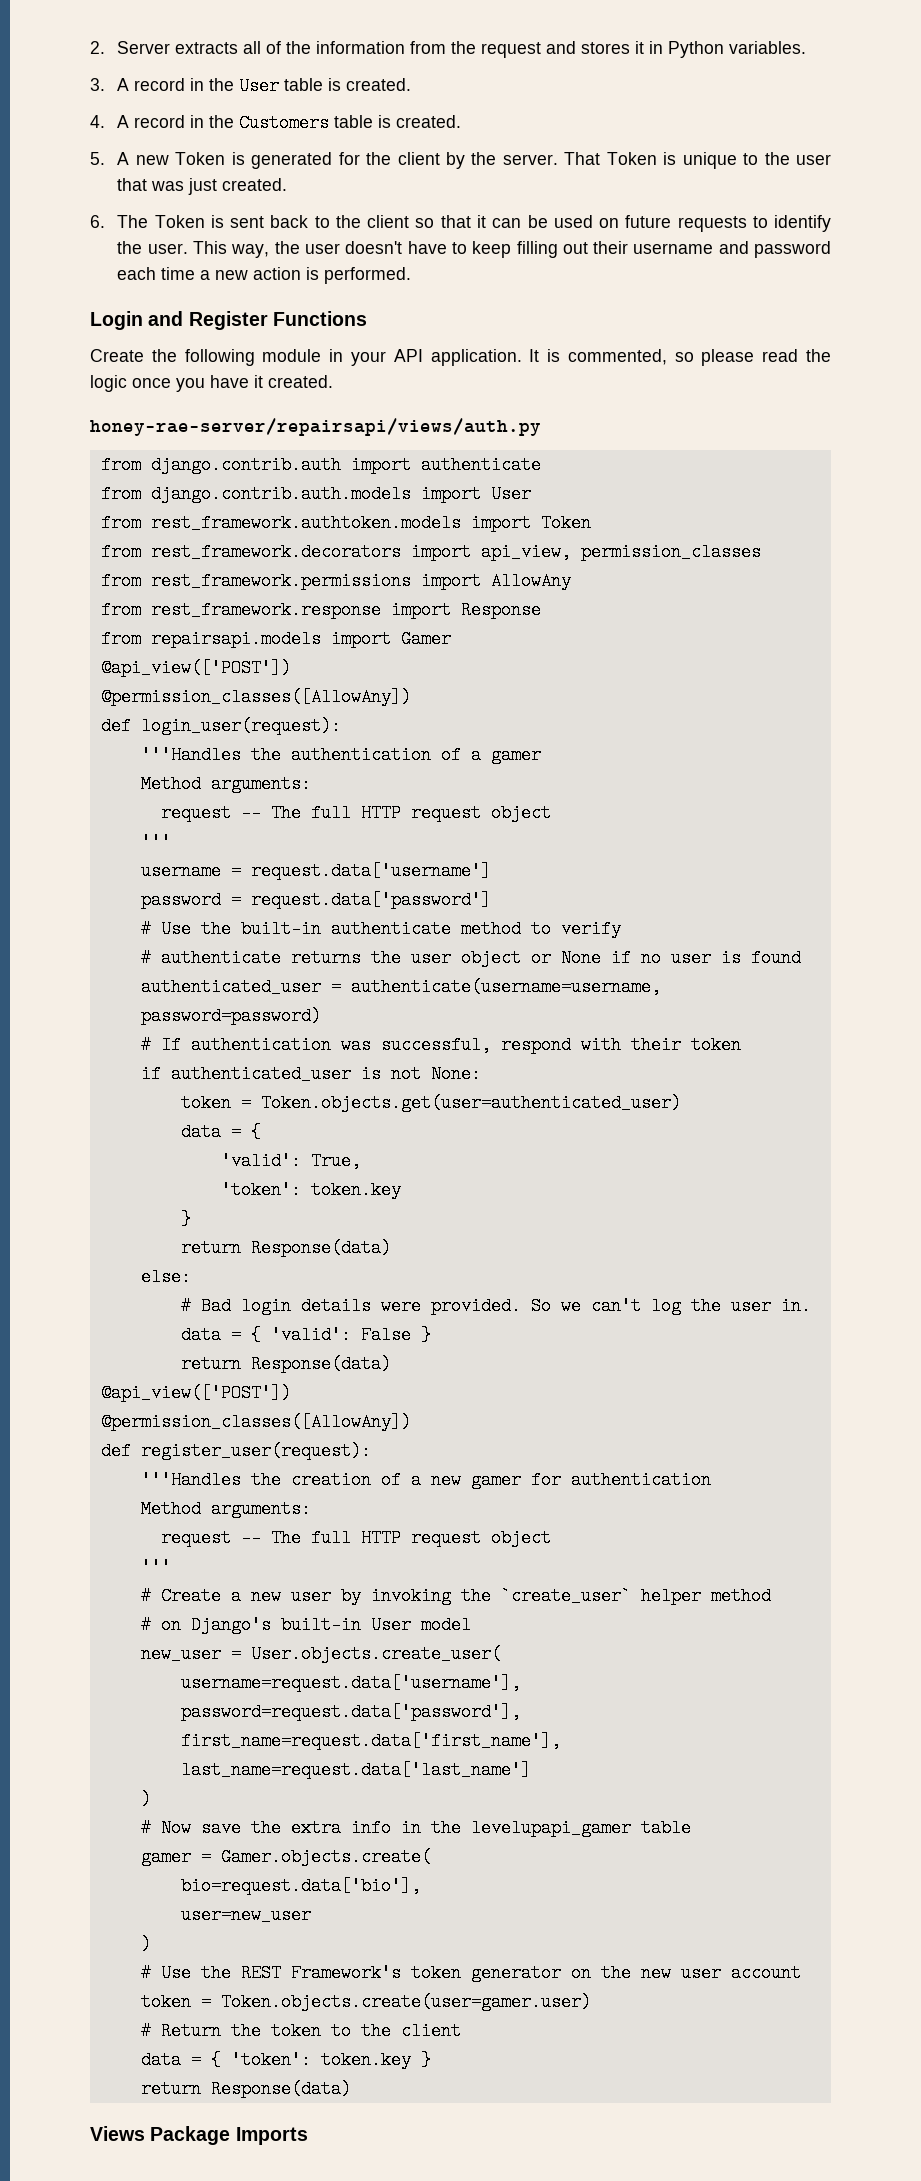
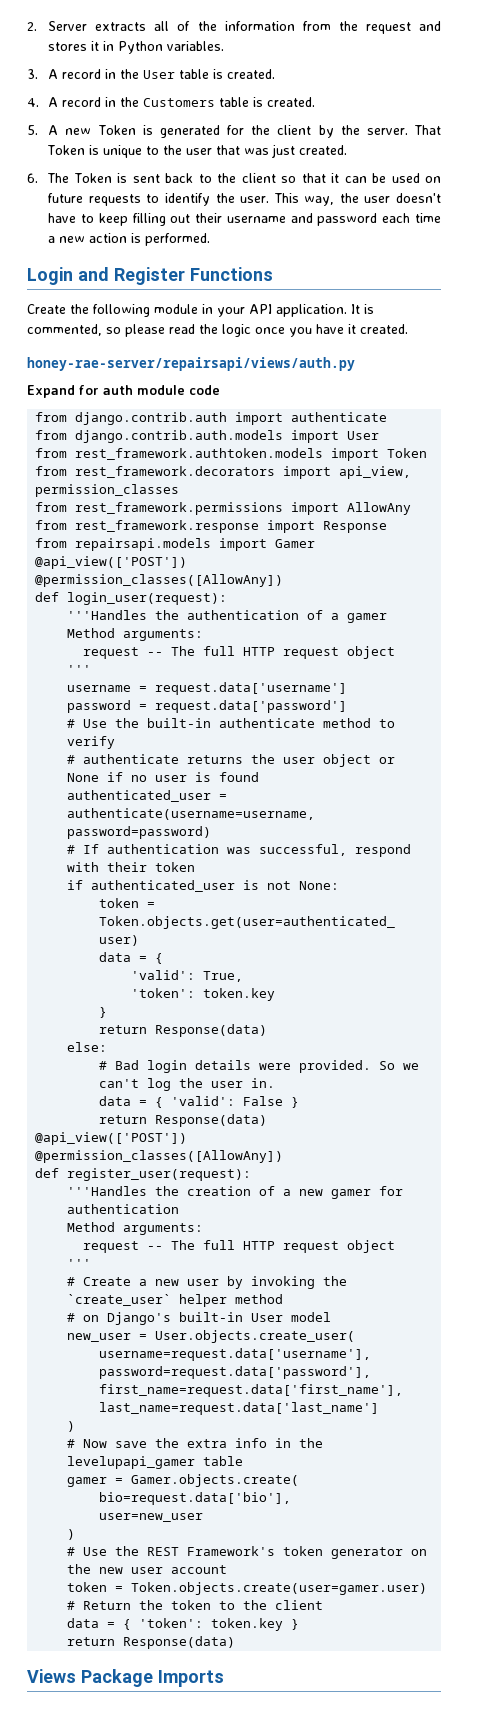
(541, 427) none -> [27,385,220,398] // Expand for auth module code

